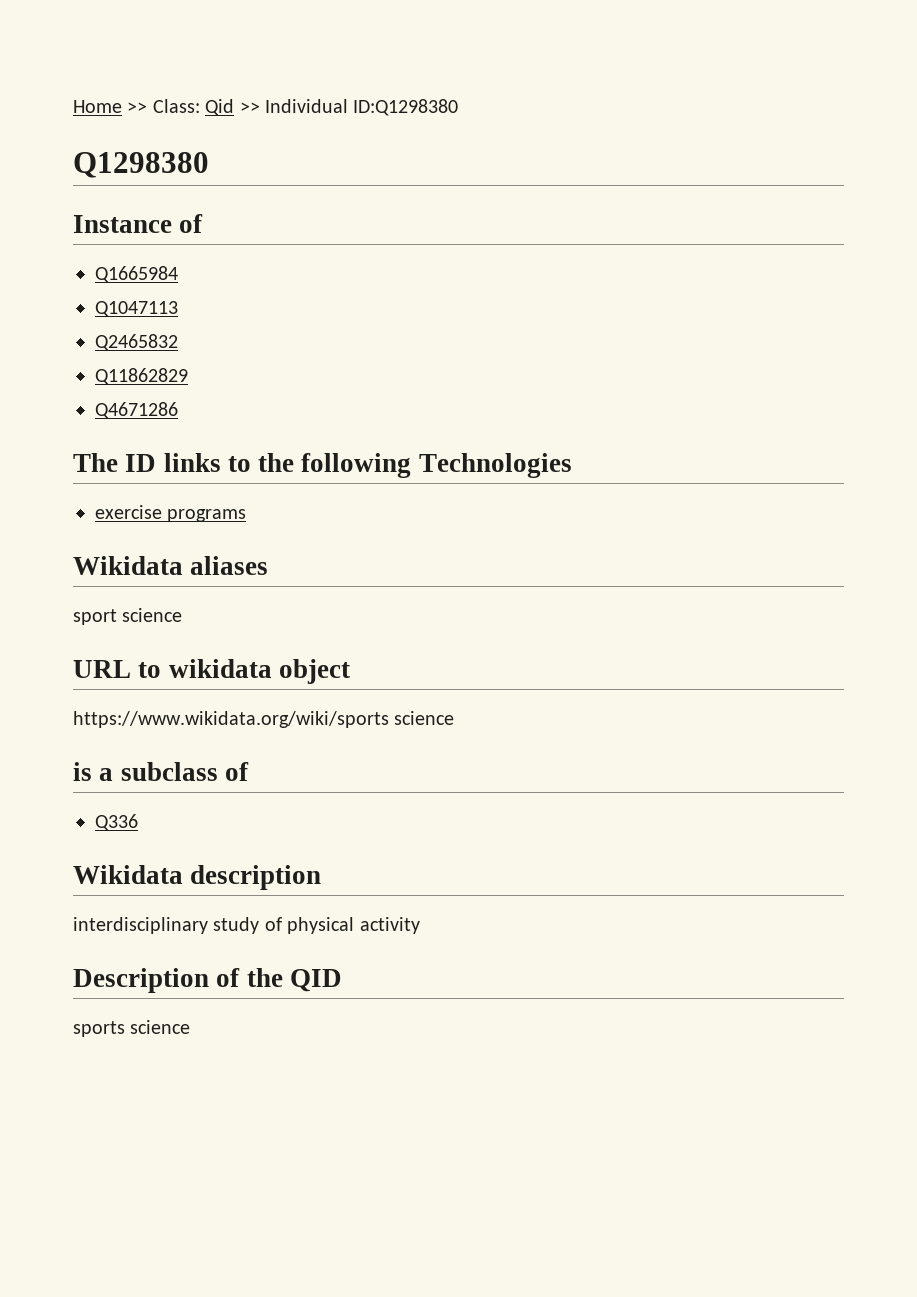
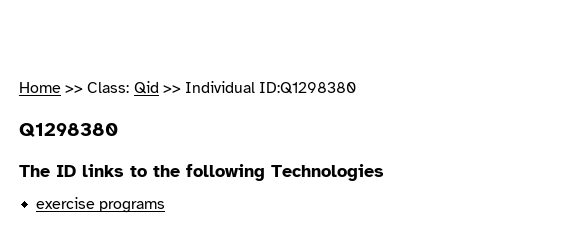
[73,214,204,233] [95,266,178,283] [95,301,178,317] [95,334,178,351] [95,368,188,385] [95,402,178,419] // Instance of // Q1665984 // Q1047113 // Q2465832 // Q11862829 // Q4671286 -> (118, 130) none
[73,556,269,575] [73,608,183,625] [73,659,350,684] [73,711,455,728] [73,762,249,781] [95,814,138,831] [73,865,322,890] [73,917,420,934] [73,968,342,993] [73,1020,191,1037] // Wikidata aliases // sport science // URL to wikidata object // https://www.wikidata.org/wiki/sports science // is a subclass of // Q336 // Wikidata description // interdisciplinary study of physical activity // Description of the QID // sports science -> (166, 207) none

